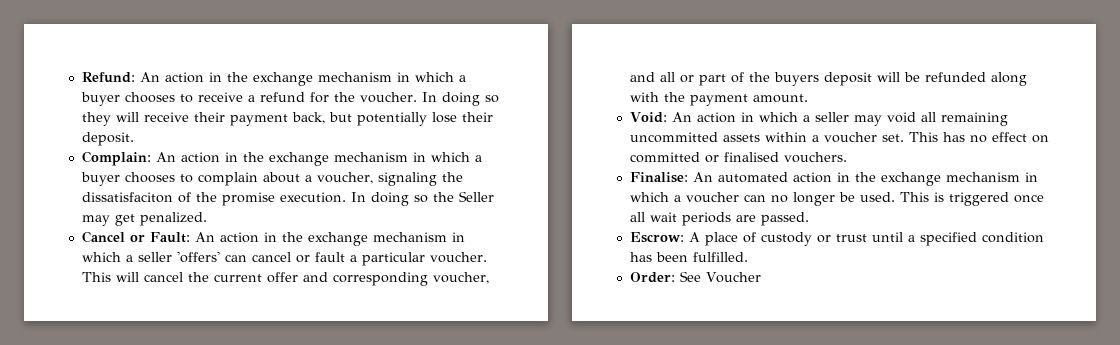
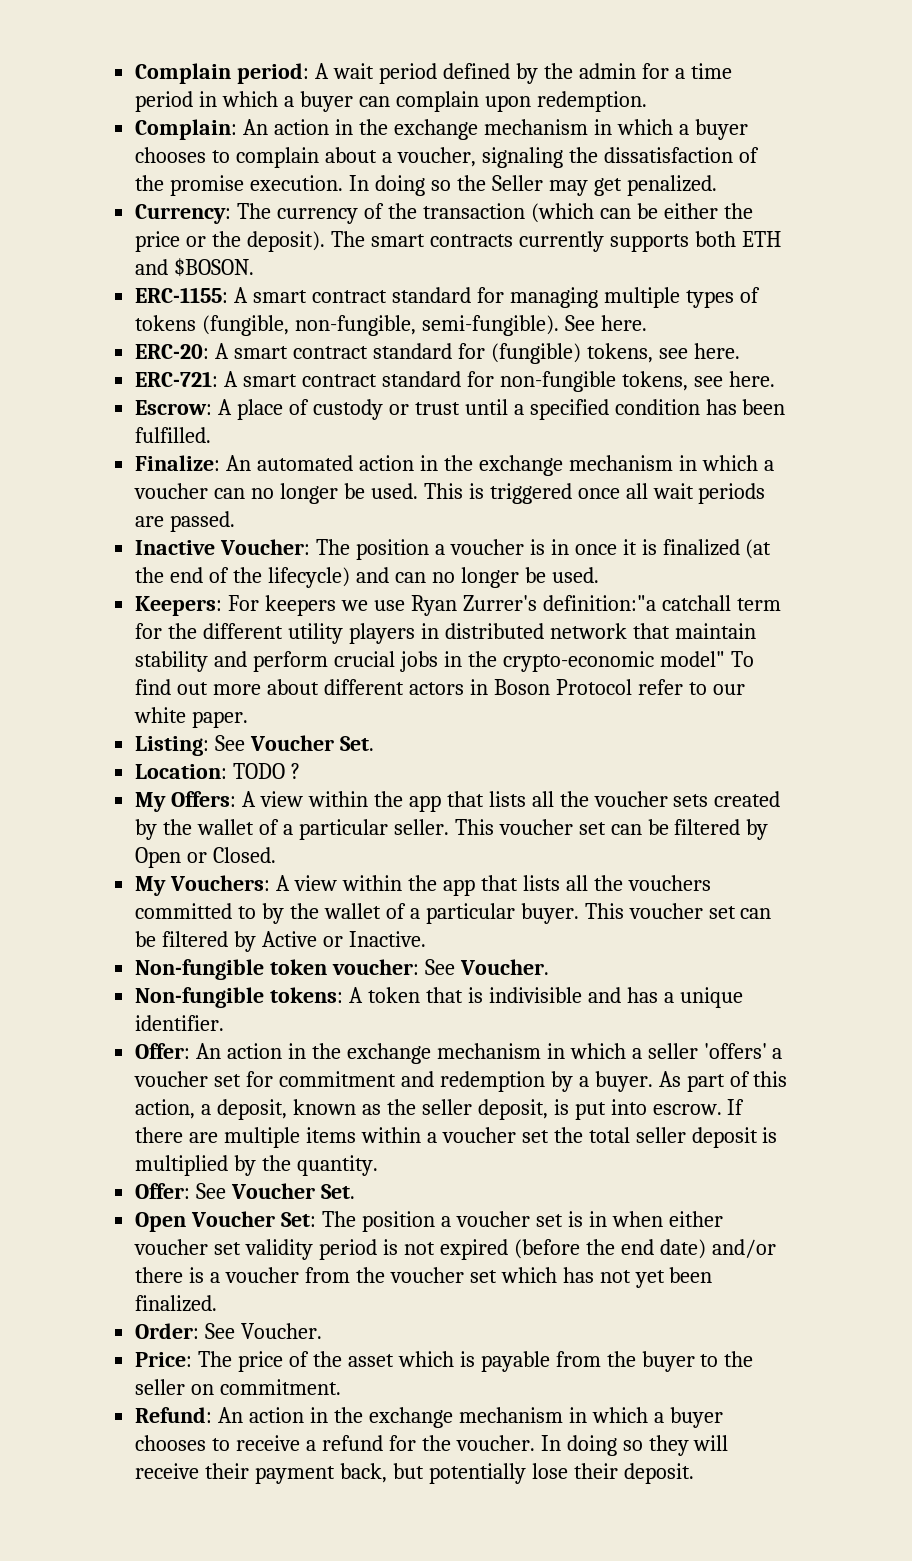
(81, 77) none -> [135,63,732,84] [135,91,647,112] [135,119,748,140] [135,147,759,168] [135,175,717,196] [135,203,753,224] [135,231,781,252] [135,258,255,277] [135,287,760,308] [135,315,647,336] [135,343,740,364] [135,371,775,392] [135,399,786,420] [135,427,212,443] [135,455,774,476] [134,483,766,504] [135,511,236,532] [135,539,772,560] [135,567,599,588] [135,595,781,616] [135,623,756,644] [135,651,754,672] [135,679,745,695] [134,707,249,728] [135,735,375,756] [135,763,301,779] [135,791,781,812] [135,819,769,840] [135,847,277,868] [135,875,711,896] [135,903,772,924] [135,931,426,952] [135,959,549,980] [135,987,743,1008] [135,1015,225,1031] [135,1043,783,1064] [134,1071,788,1092] [135,1099,745,1120] [135,1127,778,1148] [135,1155,379,1176] [135,1183,356,1199] [135,1211,723,1232] [134,1239,776,1260] [135,1267,713,1288] [135,1295,218,1312] [135,1323,323,1339] [135,1351,754,1372] [135,1379,342,1395] Complain period: A wait period defined by the admin for a time period in which a buyer can complain upon redemption. // Complain: An action in the exchange mechanism in which a buyer chooses to complain about a voucher, signaling the dissatisfaction of the promise execution. In doing so the Seller may get penalized. // Currency: The currency of the transaction (which can be either the price or the deposit). The smart contracts currently supports both ETH and $BOSON. // ERC-1155: A smart contract standard for managing multiple types of tokens (fungible, non-fungible, semi-fungible). See here. // ERC-20: A smart contract standard for (fungible) tokens, see here. // ERC-721: A smart contract standard for non-fungible tokens, see here. // Escrow: A place of custody or trust until a specified condition has been fulfilled. // Finalize: An automated action in the exchange mechanism in which a voucher can no longer be used. This is triggered once all wait periods are passed. // Inactive Voucher: The position a voucher is in once it is finalized (at the end of the lifecycle) and can no longer be used. // Keepers: For keepers we use Ryan Zurrer's definition:"a catchall term for the different utility players in distributed network that maintain stability and perform crucial jobs in the crypto-economic model" To find out more about different actors in Boson Protocol refer to our white paper. // Listing: See Voucher Set. // Location: TODO ? // My Offers: A view within the app that lists all the voucher sets created by the wallet of a particular seller. This voucher set can be filtered by Open or Closed. // My Vouchers: A view within the app that lists all the vouchers committed to by the wallet of a particular buyer. This voucher set can be filtered by Active or Inactive. // Non-fungible token voucher: See Voucher. // Non-fungible tokens: A token that is indivisible and has a unique identifier. // Offer: An action in the exchange mechanism in which a seller 'offers' a voucher set for commitment and redemption by a buyer. As part of this action, a deposit, known as the seller deposit, is put into escrow. If there are multiple items within a voucher set the total seller deposit is multiplied by the quantity. // Offer: See Voucher Set. // Open Voucher Set: The position a voucher set is in when either voucher set validity period is not expired (before the end date) and/or there is a voucher from the voucher set which has not yet been finalized. // Order: See Voucher. // Price: The price of the asset which is payable from the buyer to the seller on commitment. //
[81,151,482,166] [80,172,463,186] [81,191,494,206] [81,212,207,226] [81,231,465,246] [81,251,487,266] [81,272,489,286] [629,72,1027,86] [629,92,808,106] [629,112,1008,126] [629,132,1049,143] [629,152,847,163] [629,172,1038,186] [629,192,1044,206] [629,212,809,226] [629,232,1044,246] [629,252,748,262] [629,271,761,283] // Complain: An action in the exchange mechanism in which a buyer chooses to complain about a voucher, signaling the dissatisfaciton of the promise execution. In doing so the Seller may get penalized. // Cancel or Fault: An action in the exchange mechanism in which a seller 'offers' can cancel or fault a particular voucher. This will cancel the current offer and corresponding voucher, and all or part of the buyers deposit will be refunded along with the payment amount. // Void: An action in which a seller may void all remaining uncommitted assets within a voucher set. This has no effect on committed or finalised vouchers. // Finalise: An automated action in the exchange mechanism in which a voucher can no longer be used. This is triggered once all wait periods are passed. // Escrow: A place of custody or trust until a specified condition has been fulfilled. // Order: See Voucher -> (694, 1473) none

